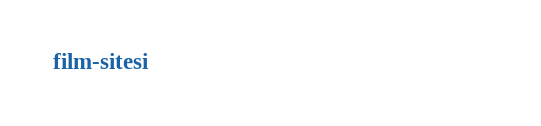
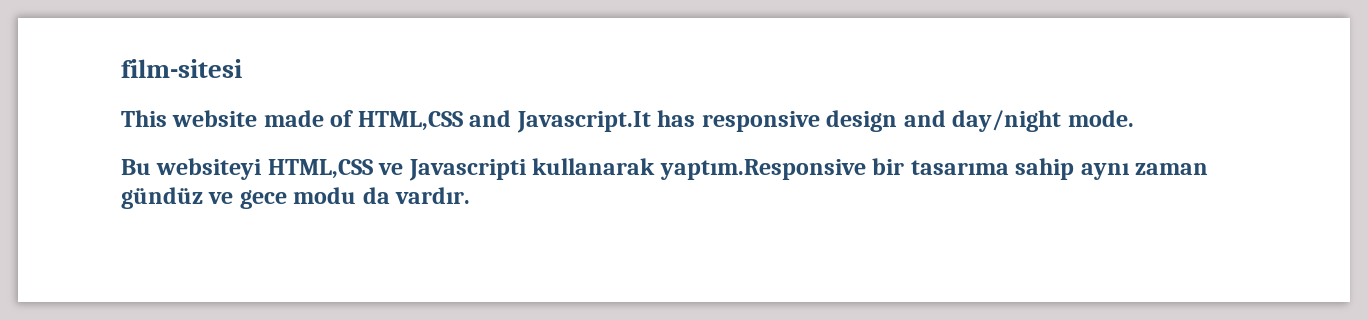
(149, 61) none -> [121,110,1134,133] [121,158,1209,181] [121,187,471,209] // This website made of HTML,CSS and Javascript.It has responsive design and day/night mode. // Bu websiteyi HTML,CSS ve Javascripti kullanarak yaptım.Responsive bir tasarıma sahip aynı zaman gündüz ve gece modu da vardır.

